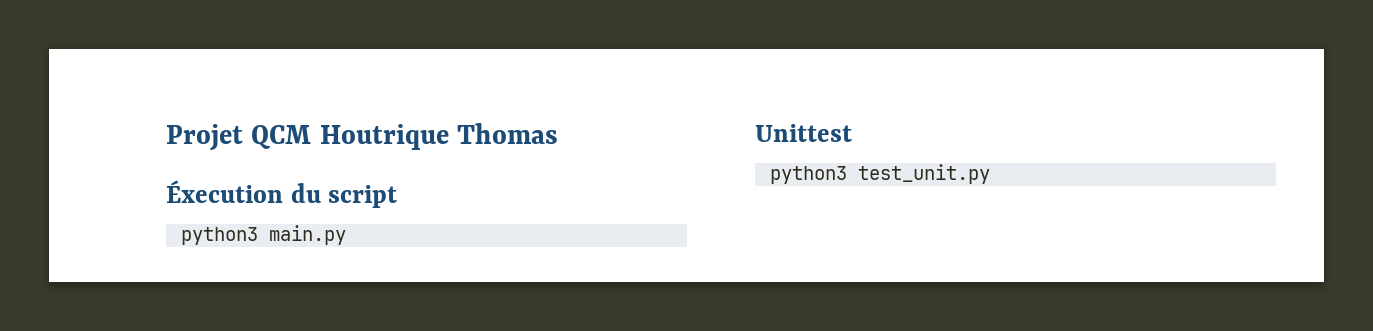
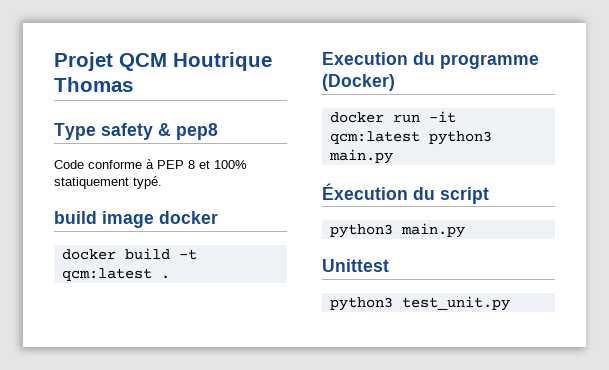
(559, 133) none -> [54,123,218,140] [54,159,247,169] [54,176,162,189] [54,211,218,228] [61,248,197,260] [61,268,170,281] [322,52,539,69] [322,74,395,91] [329,111,456,123] [329,131,492,145] [328,149,393,164] // Type safety & pep8 // Code conforme à PEP 8 et 100% statiquement typé. // build image docker // docker build -t qcm:latest . // Execution du programme (Docker) // docker run -it qcm:latest python3 main.py

